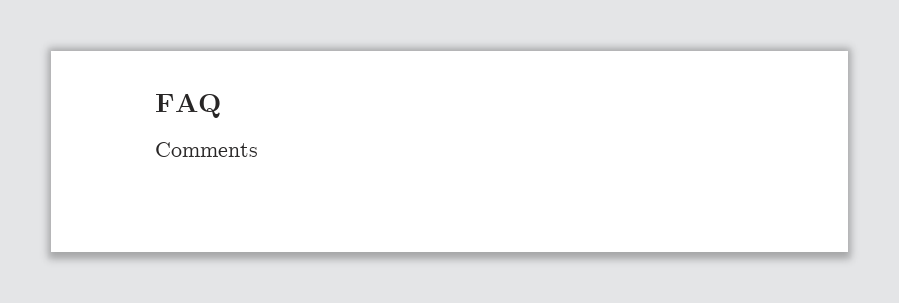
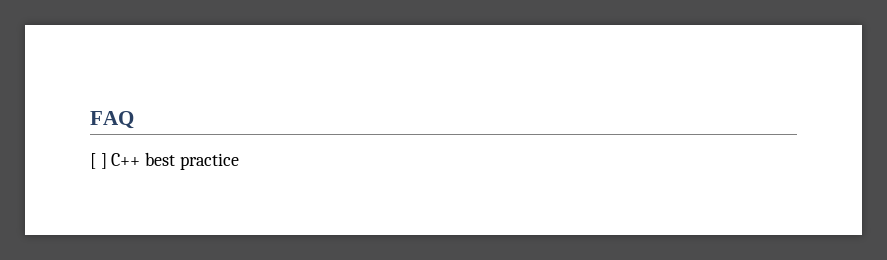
[155,142,258,157] Comments -> [90,152,239,170] [ ] C++ best practice

